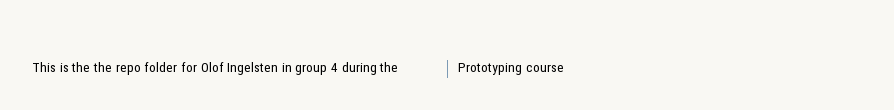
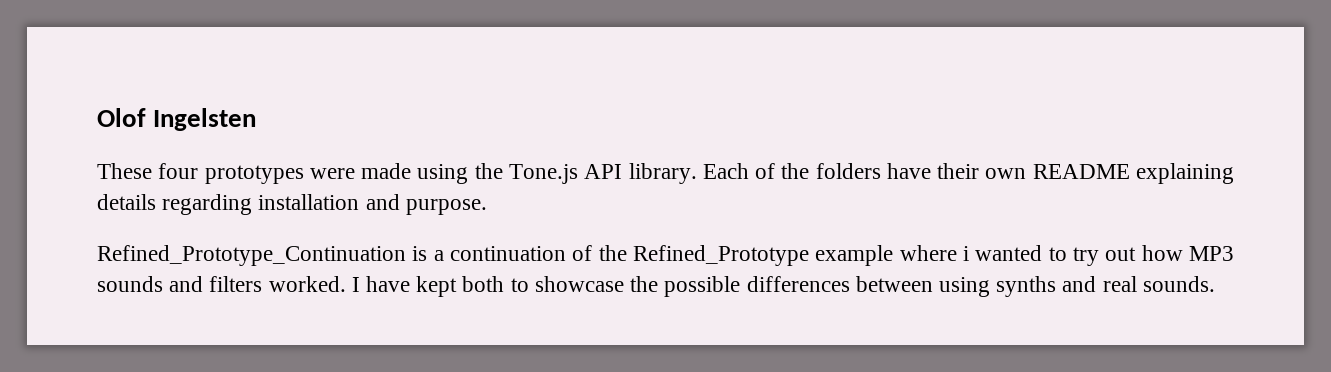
[32,62,564,75] This is the the repo folder for Olof Ingelsten in group 4 during the Prototyping course -> [97,108,257,131] [97,163,1235,184] [97,194,487,215] [97,245,1234,266] [97,276,1215,297] Olof Ingelsten // These four prototypes were made using the Tone.js API library. Each of the folders have their own README explaining details regarding installation and purpose. // Refined_Prototype_Continuation is a continuation of the Refined_Prototype example where i wanted to try out how MP3 sounds and filters worked. I have kept both to showcase the possible differences between using synths and real sounds.

